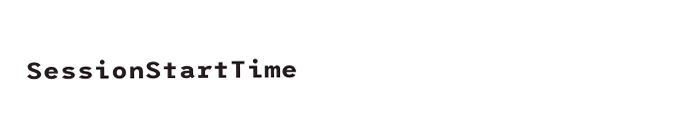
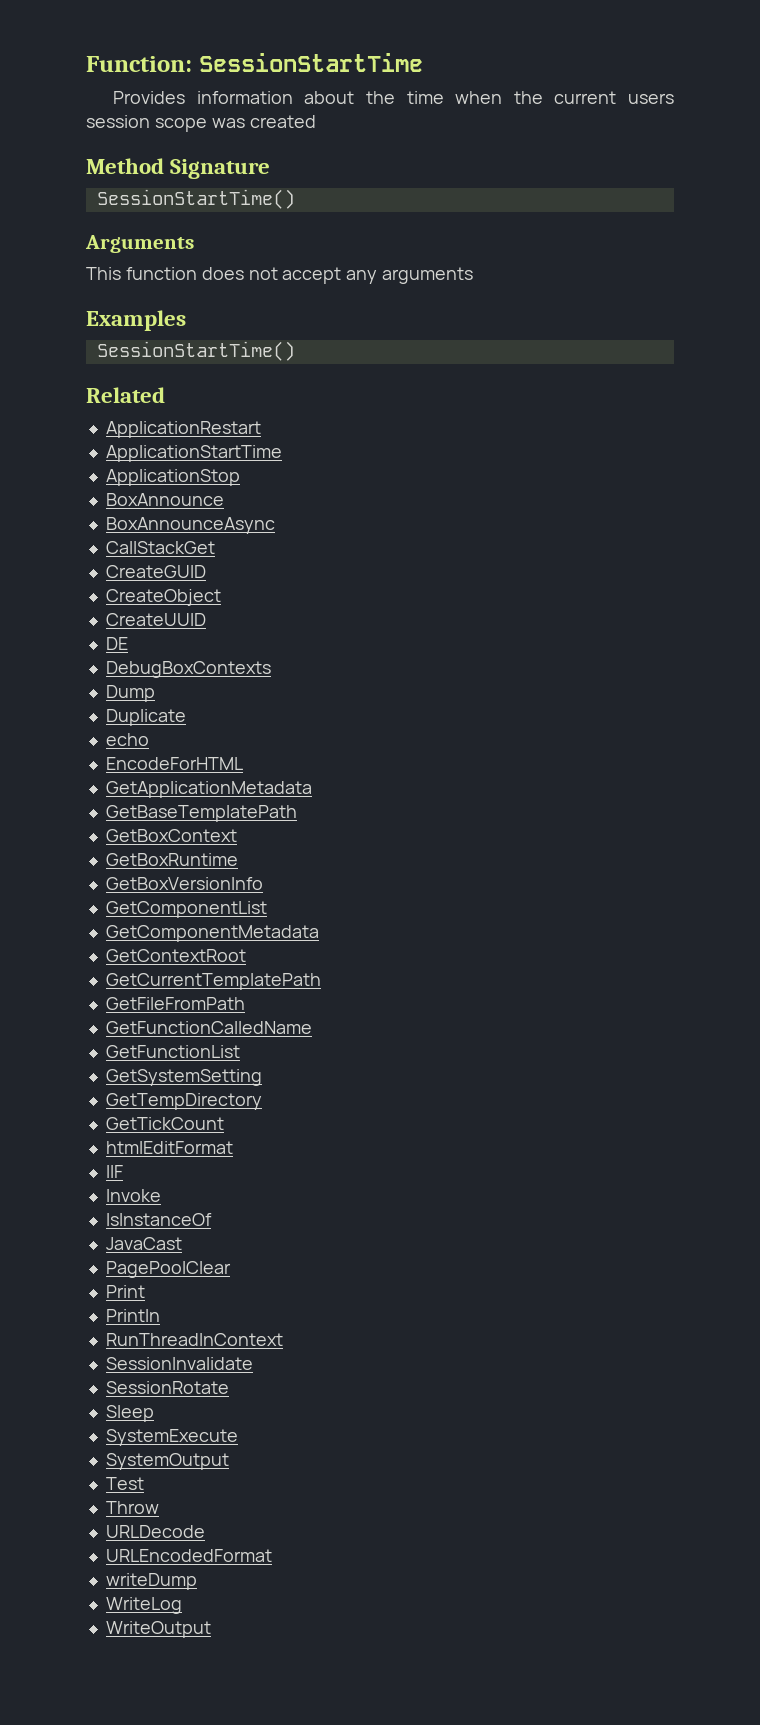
(25, 69) none -> [86,56,192,72] Function:
(299, 69) none -> [113,91,674,104] [86,115,316,132] [86,158,271,179] [96,189,295,209] [85,235,194,253] [86,267,474,284] [86,310,186,331] [96,341,295,361] [86,387,165,403] [105,421,261,438] [105,445,282,462] [105,469,240,486] [105,493,224,506] [105,517,275,534] [105,541,215,554] [105,565,206,578] [105,589,221,606] [105,613,206,626] [105,637,128,650] [105,661,271,678] [105,685,155,702] [105,709,186,726] [105,733,149,746] [105,757,243,770] [105,781,312,798] [105,805,297,822] [105,829,237,842] [105,853,238,866] [105,877,263,890] [105,901,267,918] [105,925,319,942] [105,949,246,962] [105,973,321,990] [105,997,245,1010] [105,1021,312,1034] [105,1045,240,1058] [105,1069,262,1086] [105,1093,262,1110] [105,1117,224,1130] [105,1141,233,1154] [105,1165,123,1178] [105,1189,161,1202] [105,1213,212,1226] [105,1237,182,1250] [105,1261,231,1278] [105,1285,145,1298] [105,1309,160,1322] [105,1333,283,1346] [105,1357,253,1370] [105,1381,229,1394] [105,1405,154,1422] [105,1429,238,1446] [105,1453,229,1470] [105,1477,144,1490] [105,1501,159,1514] [105,1525,205,1538] [105,1549,272,1562] [105,1573,197,1590] [105,1597,182,1614] [105,1621,211,1638] // Provides information about the time when the current users session scope was created // Method Signature // SessionStartTime() // Arguments // This function does not accept any arguments // Examples // SessionStartTime() // Related // ApplicationRestart // ApplicationStartTime // ApplicationStop // BoxAnnounce // BoxAnnounceAsync // CallStackGet // CreateGUID // CreateObject // CreateUUID // DE // DebugBoxContexts // Dump // Duplicate // echo // EncodeForHTML // GetApplicationMetadata // GetBaseTemplatePath // GetBoxContext // GetBoxRuntime // GetBoxVersionInfo // GetComponentList // GetComponentMetadata // GetContextRoot // GetCurrentTemplatePath // GetFileFromPath // GetFunctionCalledName // GetFunctionList // GetSystemSetting // GetTempDirectory // GetTickCount // htmlEditFormat // IIF // Invoke // IsInstanceOf // JavaCast // PagePoolClear // Print // Println // RunThreadInContext // SessionInvalidate // SessionRotate // Sleep // SystemExecute // SystemOutput // Test // Throw // URLDecode // URLEncodedFormat // writeDump // WriteLog // WriteOutput

